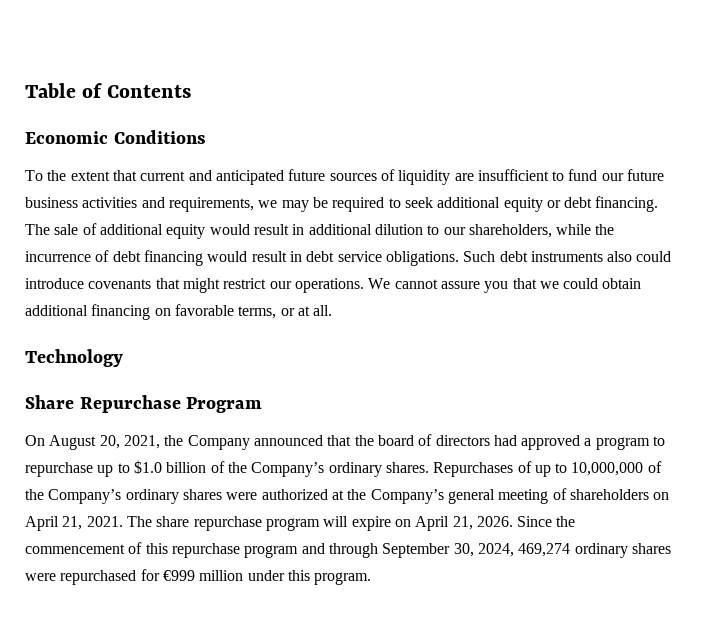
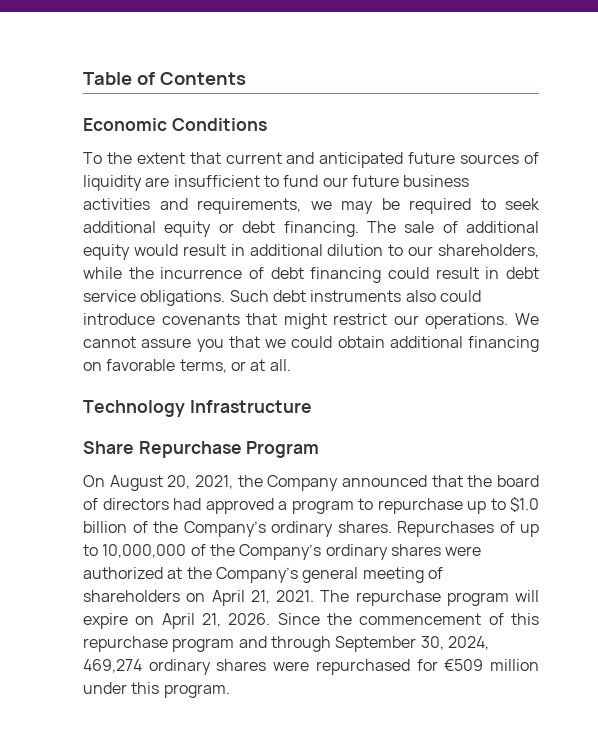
[207,251,248,262] would -> [388,267,429,279] could
(123, 358) none -> [189,400,312,413] Infrastructure
[156,516,190,527] share -> (350, 596) none
[162,570,195,581] €999 -> [444,659,484,671] €509

